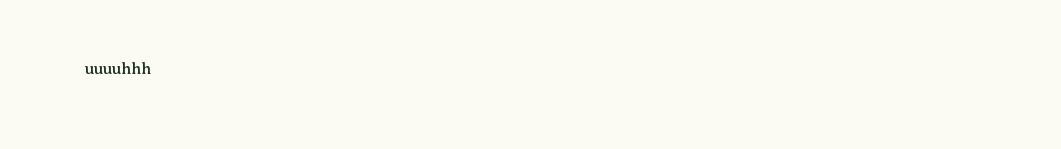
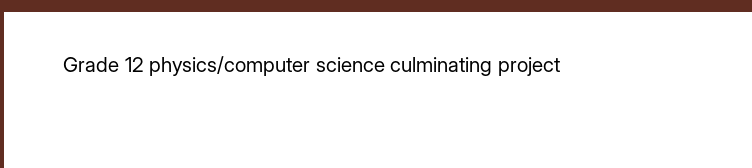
[84,62,151,74] uuuuhhh -> [63,56,560,76] Grade 12 physics/computer science culminating project

